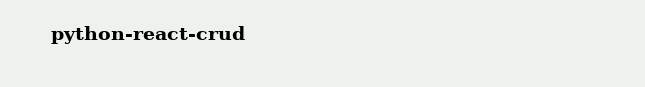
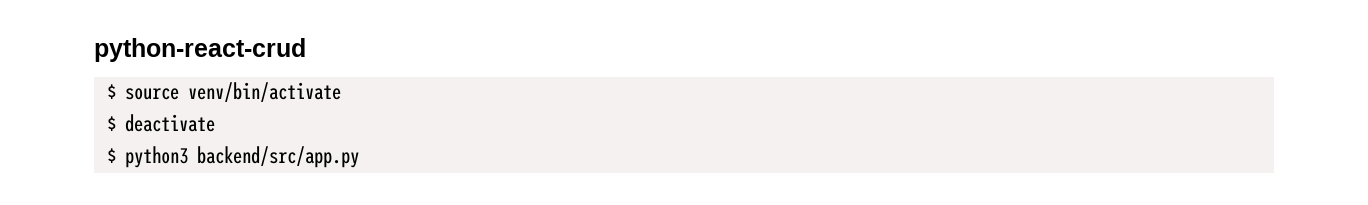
(245, 35) none -> [106,82,341,102] [106,114,215,132] [106,146,359,168] // $ source venv/bin/activate // $ deactivate // $ python3 backend/src/app.py

